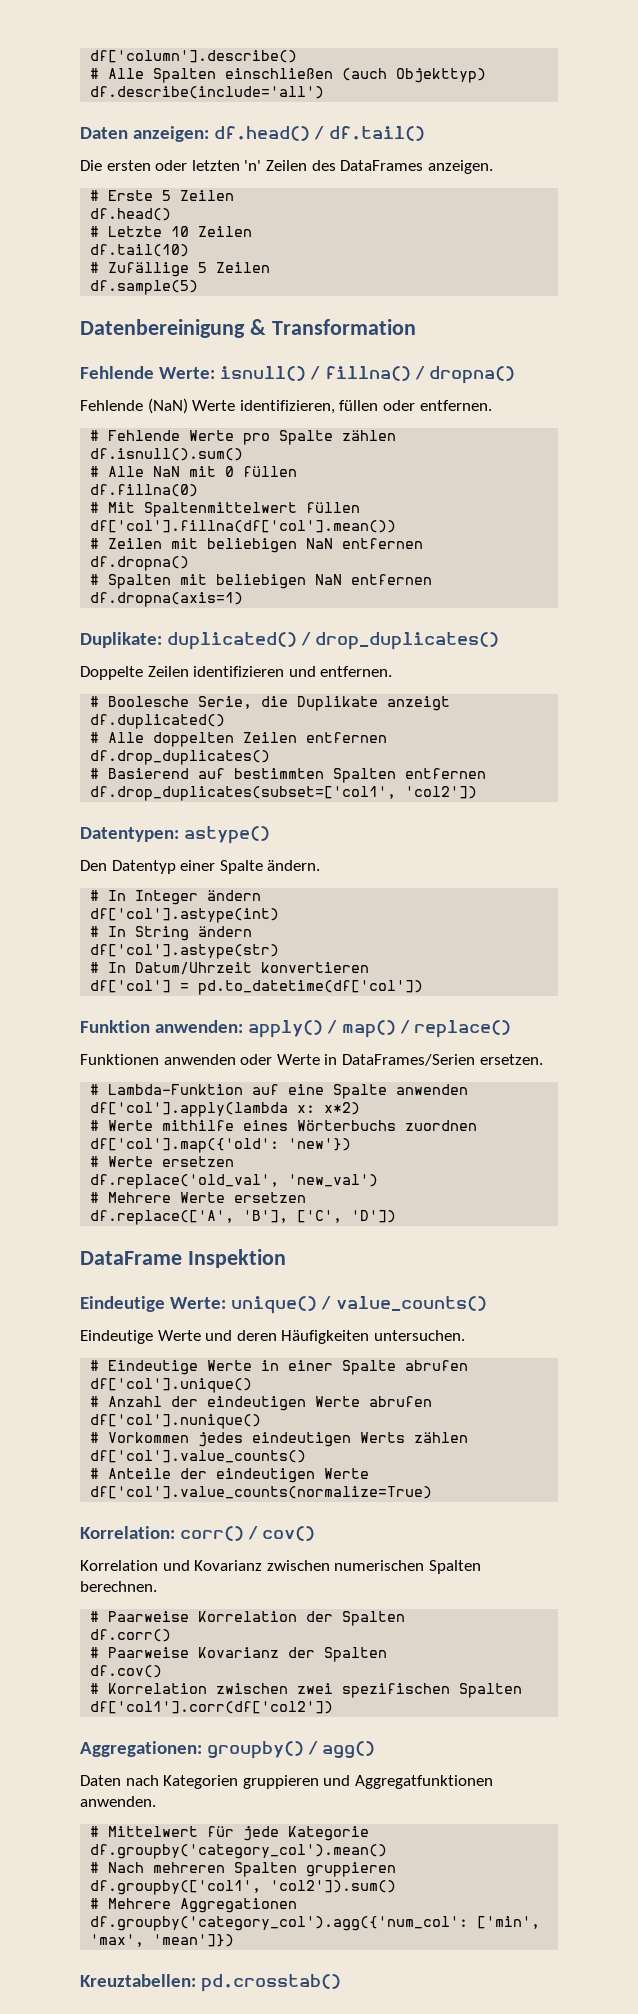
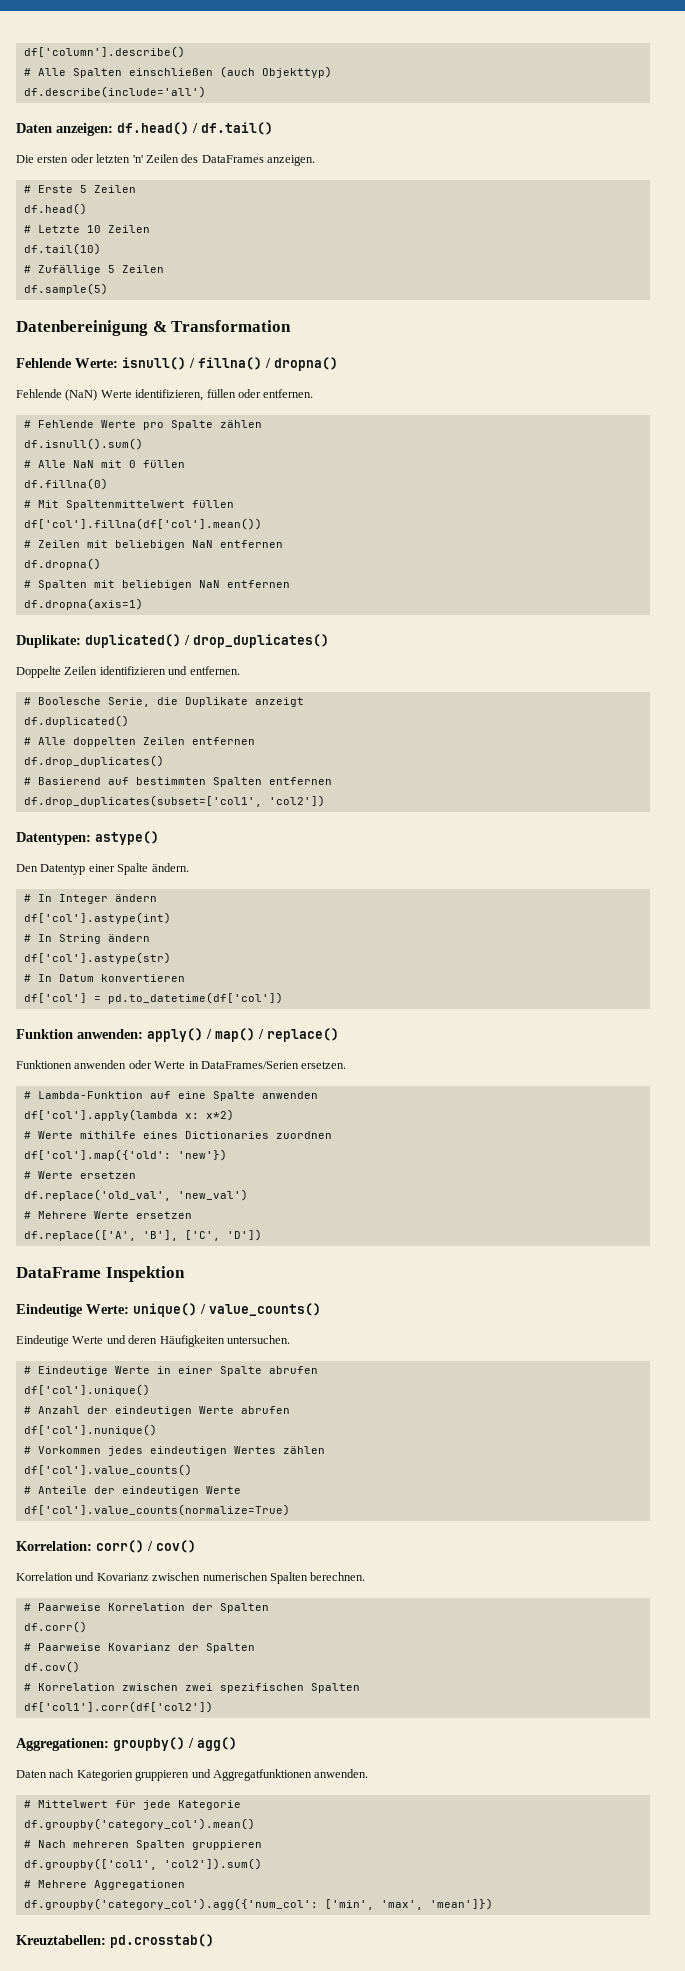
[135,962,253,975] Datum/Uhrzeit -> [58,974,94,982] Datum
[297,1120,397,1131] Wörterbuchs -> [184,1131,269,1139] Dictionaries
[360,1432,406,1443] Werts -> [233,1446,276,1454] Wertes

